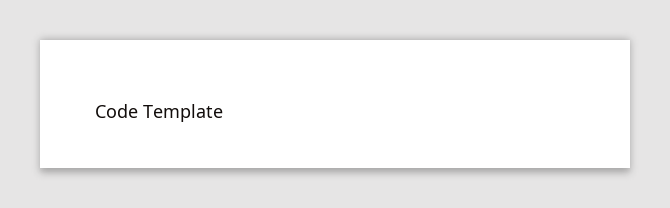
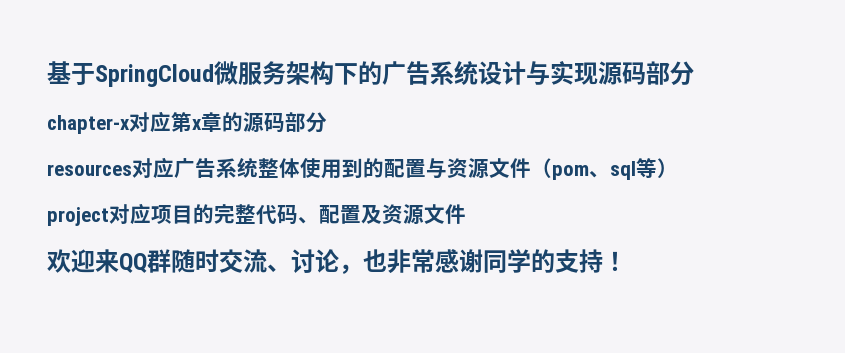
[95,104,223,122] Code Template -> [47,61,694,87] [47,111,327,134] [47,157,678,180] [47,203,466,226] [47,249,627,274] 基于SpringCloud微服务架构下的广告系统设计与实现源码部分 // chapter-x对应第x章的源码部分 // resources对应广告系统整体使用到的配置与资源文件（pom、sql等） // project对应项目的完整代码、配置及资源文件 // 欢迎来QQ群随时交流、讨论，也非常感谢同学的支持！

